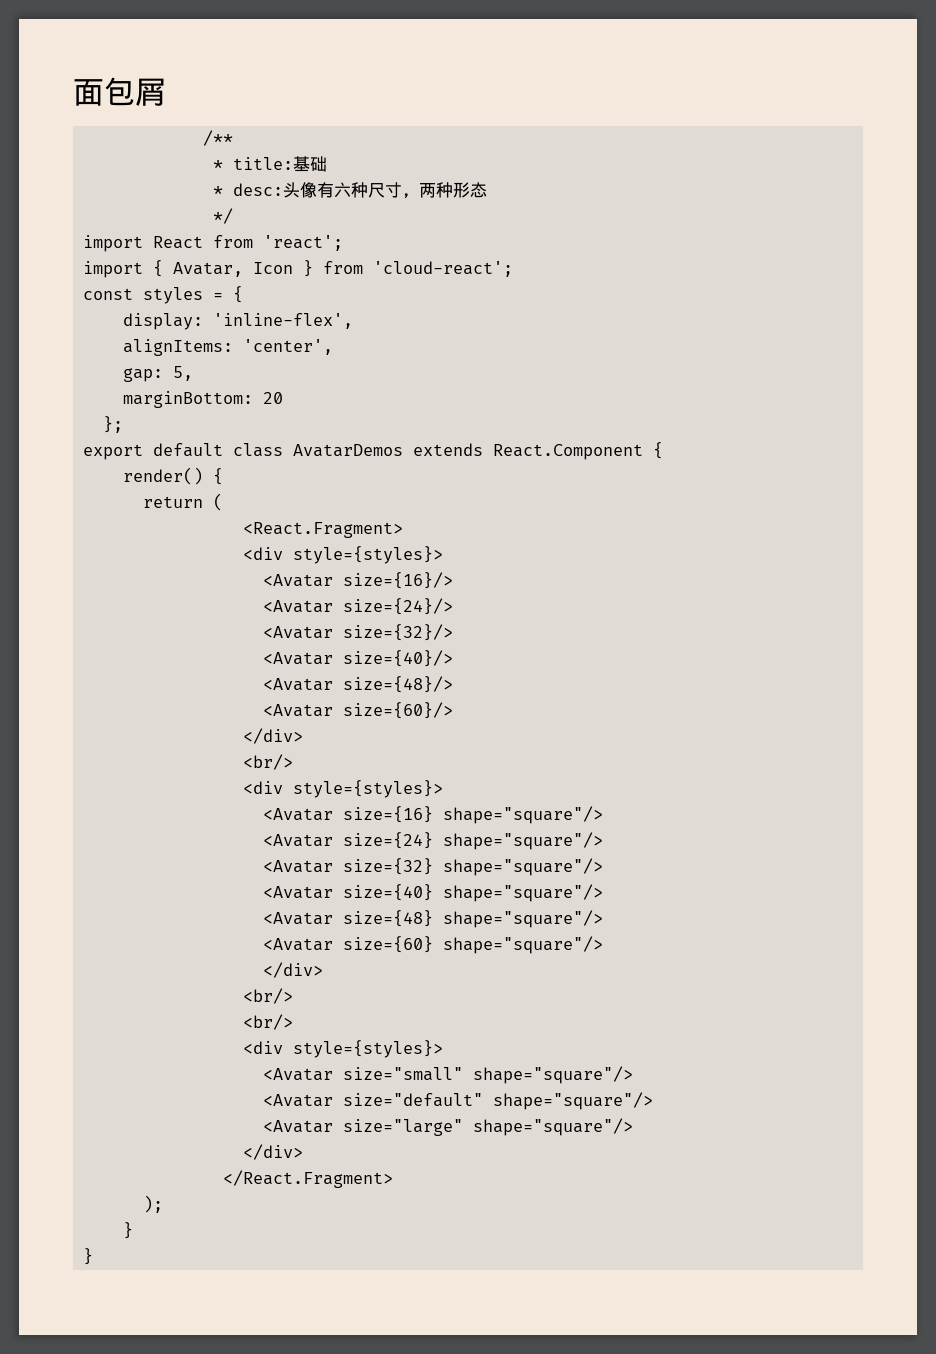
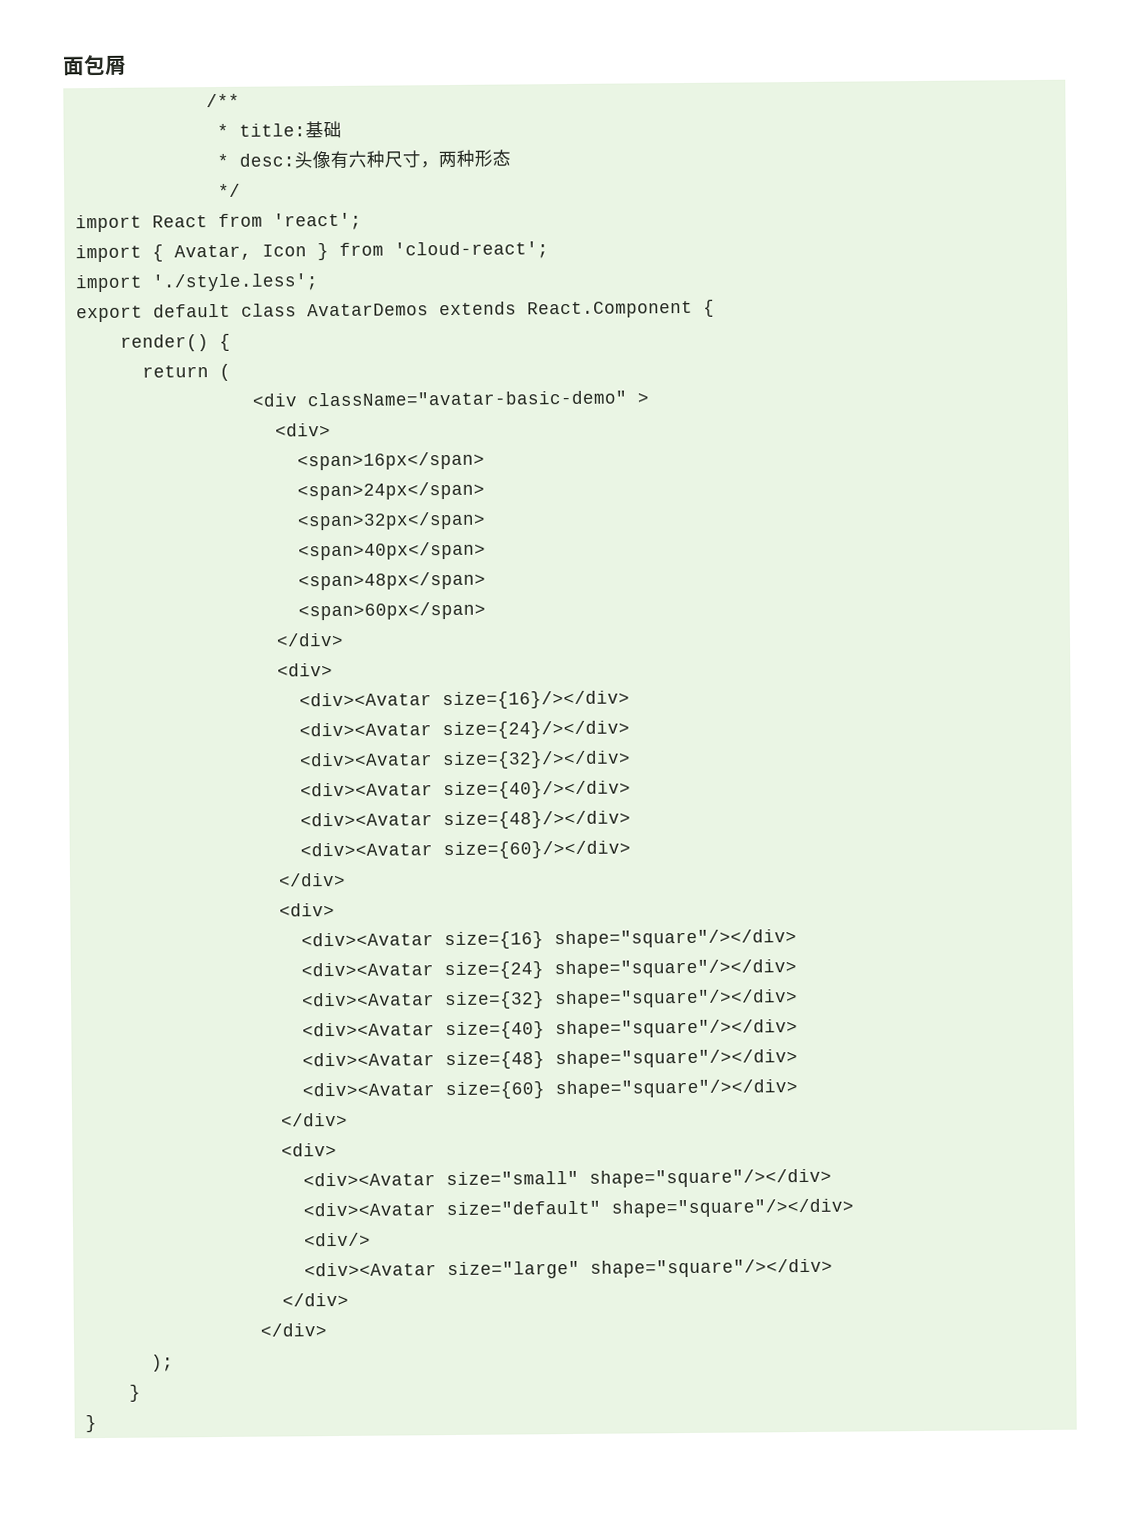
[83,286,244,304] [123,313,354,330] [123,339,334,356] [123,366,194,382] [123,391,284,408] [103,416,124,433] const styles = { // display: 'inline-flex', // alignItems: 'center', // gap: 5, // marginBottom: 20 // }; -> [74,273,318,293] import './style.less';
[243,522,404,538] [243,546,444,564] [263,572,454,589] [263,598,454,615] [263,624,454,641] [263,650,454,667] [263,676,454,693] [263,702,454,719] [243,728,304,744] [243,754,294,770] [243,780,444,798] [263,806,604,824] [263,832,604,850] [263,858,604,876] [263,884,604,902] [263,910,604,928] [263,936,604,954] [263,962,324,978] [243,988,294,1004] [243,1014,294,1030] [243,1040,444,1058] [263,1066,634,1084] [263,1092,654,1110] [263,1118,634,1136] [243,1144,304,1160] [223,1170,394,1188] <React.Fragment> // <div style={styles}> // <Avatar size={16}/> // <Avatar size={24}/> // <Avatar size={32}/> // <Avatar size={40}/> // <Avatar size={48}/> // <Avatar size={60}/> // </div> // <br/> // <div style={styles}> // <Avatar size={16} shape="square"/> // <Avatar size={24} shape="square"/> // <Avatar size={32} shape="square"/> // <Avatar size={40} shape="square"/> // <Avatar size={48} shape="square"/> // <Avatar size={60} shape="square"/> // </div> // <br/> // <br/> // <div style={styles}> // <Avatar size="small" shape="square"/> // <Avatar size="default" shape="square"/> // <Avatar size="large" shape="square"/> // </div> // </React.Fragment> -> [251,390,649,407] [274,423,331,437] [296,451,485,471] [296,481,485,501] [296,511,486,531] [297,541,486,561] [297,571,486,591] [297,601,486,621] [275,632,344,647] [276,663,333,677] [298,690,630,710] [298,720,630,740] [298,750,631,770] [299,780,631,800] [299,810,631,830] [299,840,631,860] [277,872,346,887] [278,903,335,917] [300,929,797,950] [300,959,797,980] [301,989,798,1010] [301,1019,798,1040] [301,1049,798,1070] [301,1079,798,1100] [280,1112,348,1127] [280,1143,337,1157] [302,1168,832,1188] [302,1198,854,1218] [303,1232,371,1247] [303,1258,833,1280] [281,1292,349,1307] [259,1323,327,1337] <div className="avatar-basic-demo" > // <div> // <span>16px</span> // <span>24px</span> // <span>32px</span> // <span>40px</span> // <span>48px</span> // <span>60px</span> // </div> // <div> // <div><Avatar size={16}/></div> // <div><Avatar size={24}/></div> // <div><Avatar size={32}/></div> // <div><Avatar size={40}/></div> // <div><Avatar size={48}/></div> // <div><Avatar size={60}/></div> // </div> // <div> // <div><Avatar size={16} shape="square"/></div> // <div><Avatar size={24} shape="square"/></div> // <div><Avatar size={32} shape="square"/></div> // <div><Avatar size={40} shape="square"/></div> // <div><Avatar size={48} shape="square"/></div> // <div><Avatar size={60} shape="square"/></div> // </div> // <div> // <div><Avatar size="small" shape="square"/></div> // <div><Avatar size="default" shape="square"/></div> // <div/> // <div><Avatar size="large" shape="square"/></div> // </div> // </div>

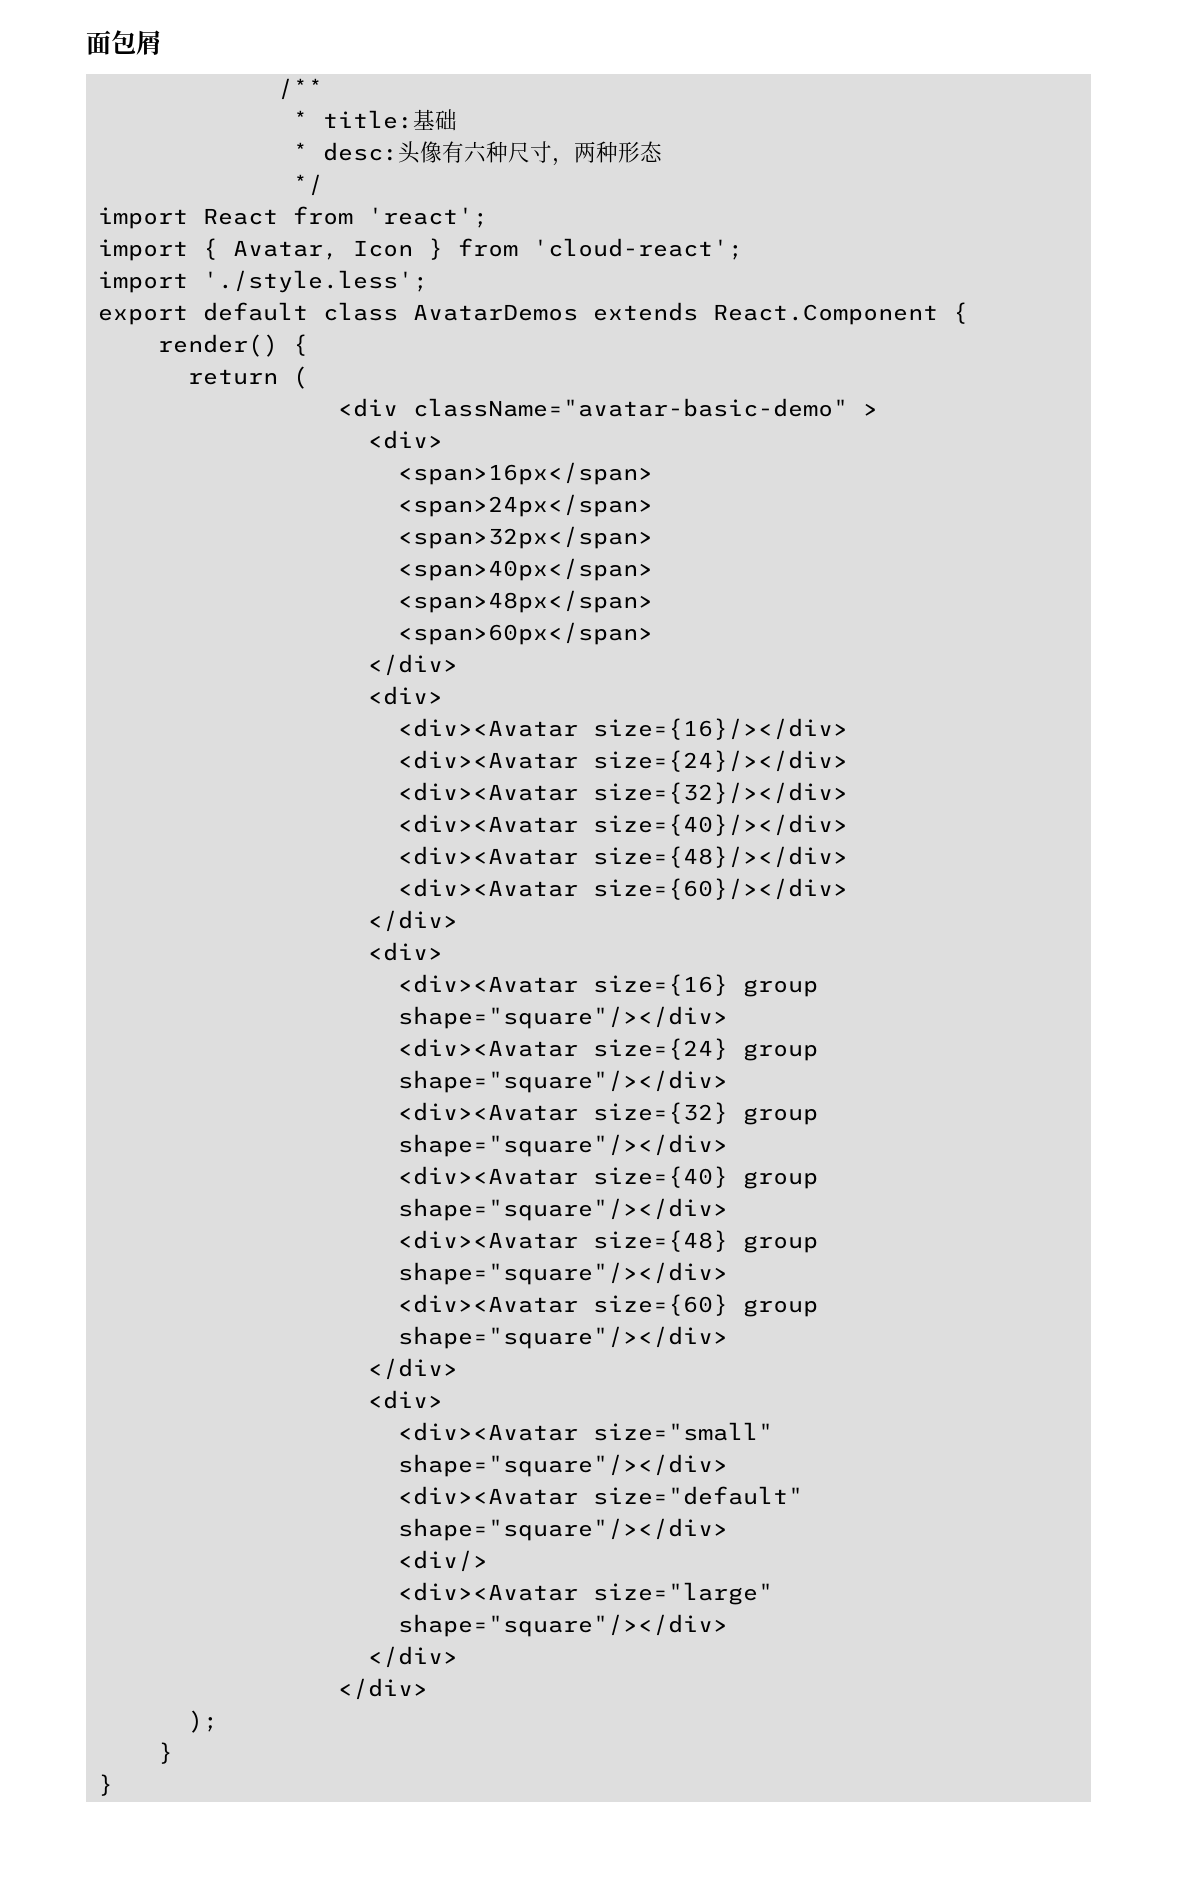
(544, 940) none -> [743,979,819,997] group
(544, 970) none -> [743,1043,819,1061] group
(545, 1000) none -> [743,1107,819,1125] group
(545, 1030) none -> [743,1171,819,1189] group
(545, 1060) none -> [743,1235,819,1253] group
(545, 1090) none -> [743,1299,819,1317] group

